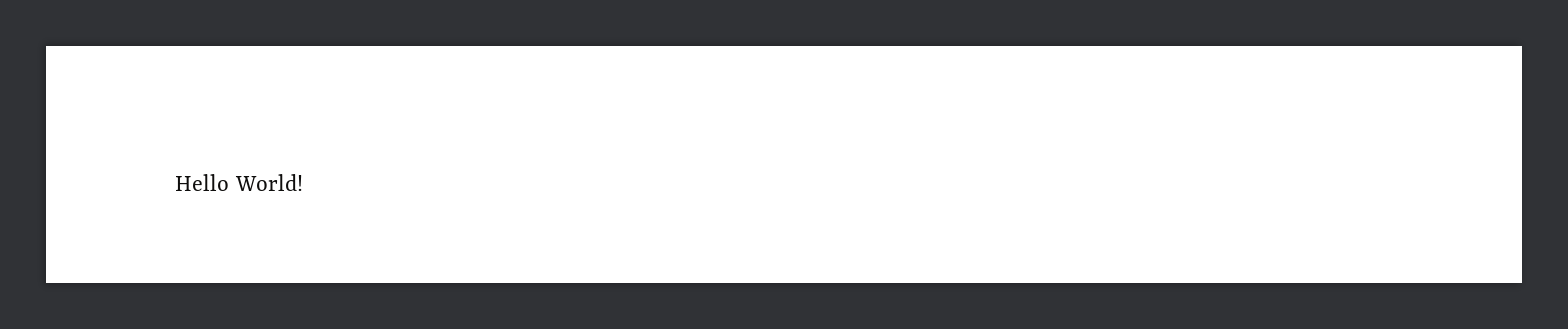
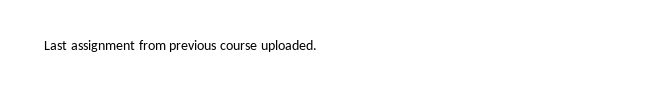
[175,174,303,191] Hello World! -> [44,40,317,52] Last assignment from previous course uploaded.

